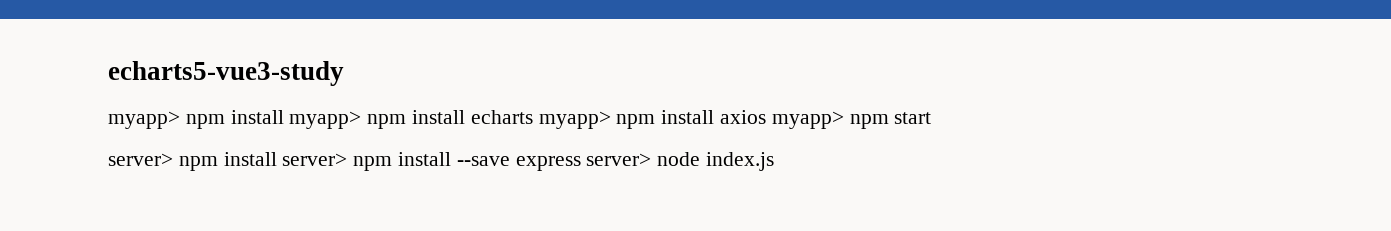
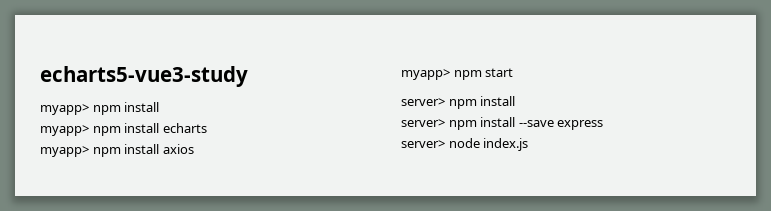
(284, 117) none -> (160, 107) //
(533, 117) none -> (207, 128) //
(767, 117) none -> (194, 149) //
(277, 159) none -> (516, 101) //
(581, 163) none -> (604, 125) //

